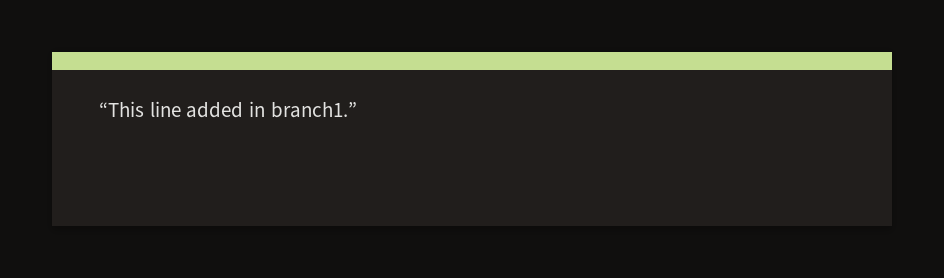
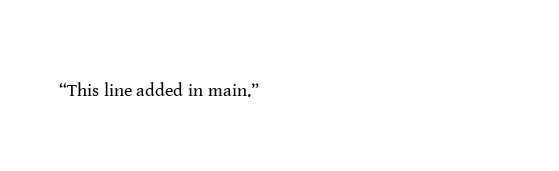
[270,102,357,118] branch1.” -> [207,83,259,97] main.”

